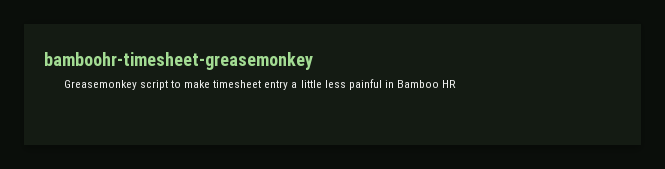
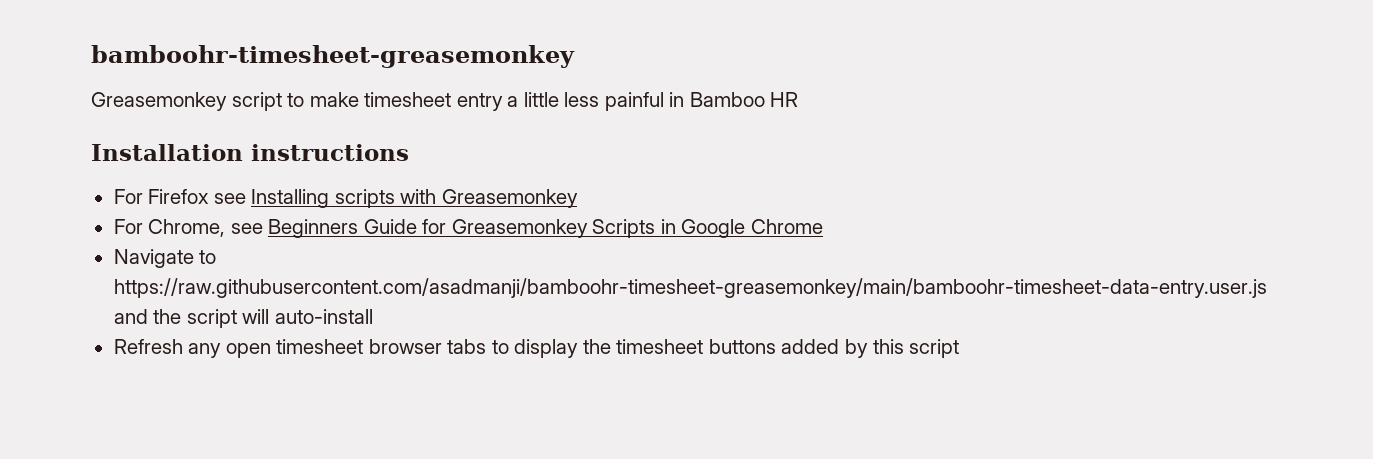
(457, 84) none -> [91,144,409,161] [113,189,578,208] [113,219,823,238] [113,249,217,268] [113,278,1267,298] [113,309,373,328] [113,339,960,358] // Installation instructions // For Firefox see Installing scripts with Greasemonkey // For Chrome, see Beginners Guide for Greasemonkey Scripts in Google Chrome // Navigate to https://raw.githubusercontent.com/asadmanji/bamboohr-timesheet-greasemonkey/main/bamboohr-timesheet-data-entry.user.js and the script will auto-install // Refresh any open timesheet browser tabs to display the timesheet buttons added by this script

